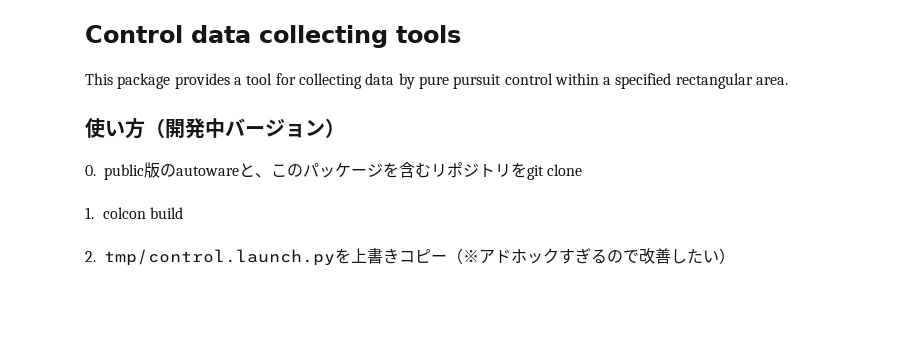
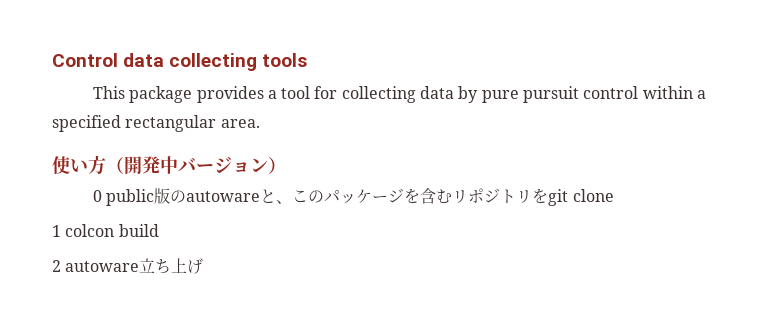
[85,165,96,176] 0. -> [92,190,102,202] 0
[85,207,94,219] 1. -> [52,225,61,237] 1
[85,248,735,266] 2. tmp/control.launch.pyを上書きコピー（※アドホックすぎるので改善したい） -> [52,258,204,274] 2 autoware立ち上げ

